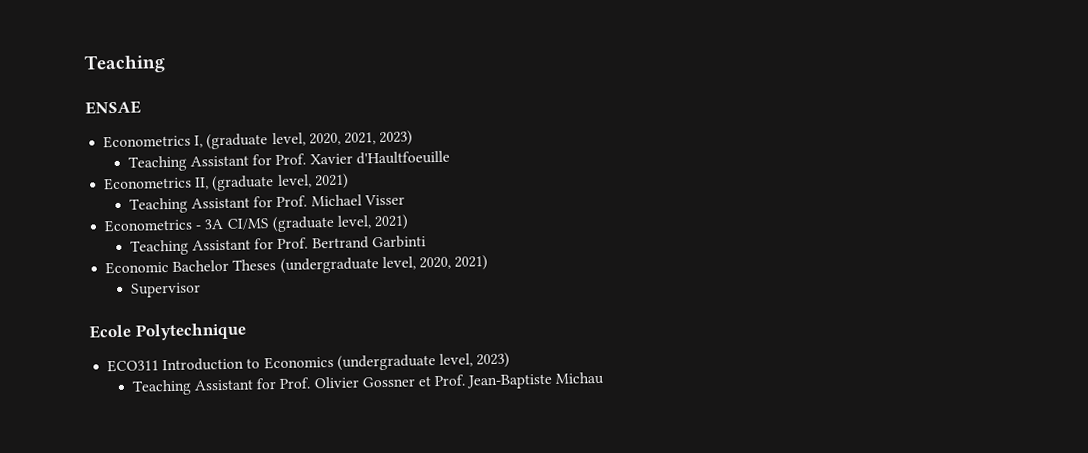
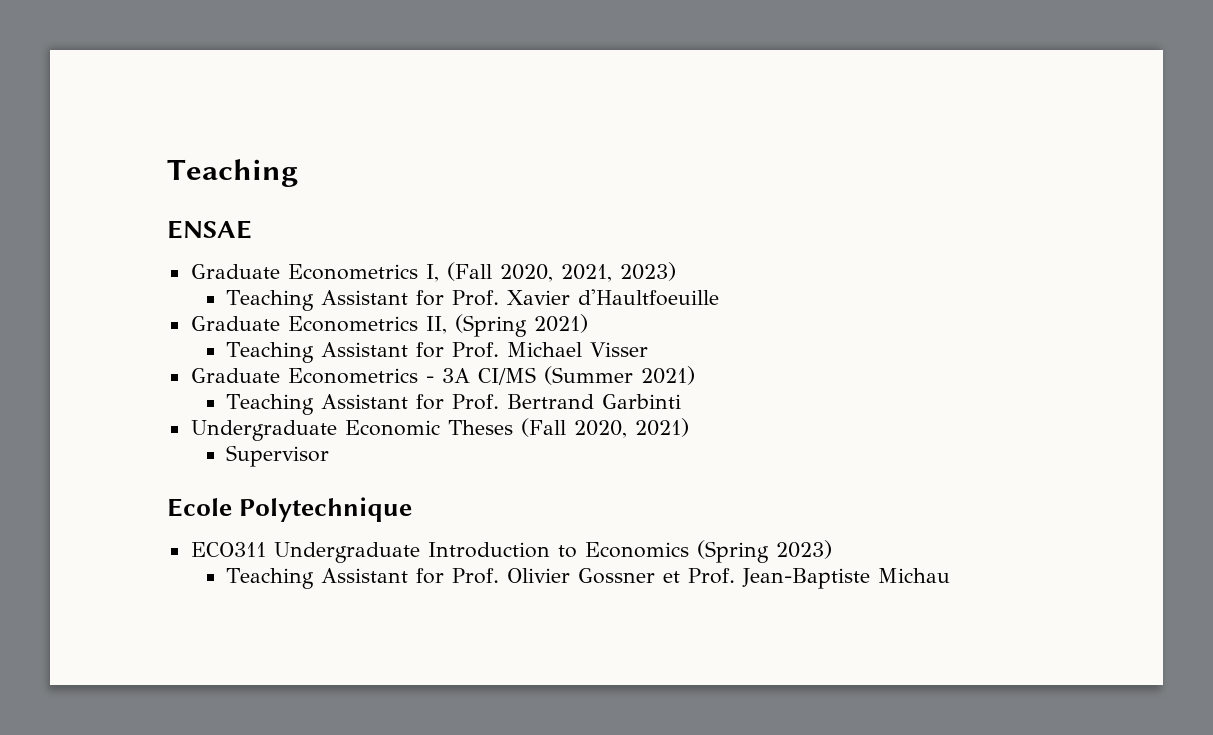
(141, 107) none -> [190,264,280,279] Graduate
[206,132,306,150] (graduate level, -> [446,262,492,281] (Fall
(450, 157) none -> [190,316,280,331] Graduate
[212,174,312,192] (graduate level, -> [454,314,527,337] (Spring
(405, 200) none -> [190,368,280,383] Graduate
[271,215,372,233] (graduate level, -> [543,366,633,385] (Summer
[105,256,416,275] Economic Bachelor Theses (undergraduate level, -> [190,418,566,441] Undergraduate Economic Theses (Fall
(160, 366) none -> [273,542,420,563] Undergraduate
[336,353,473,371] (undergraduate level, -> [696,540,769,563] (Spring

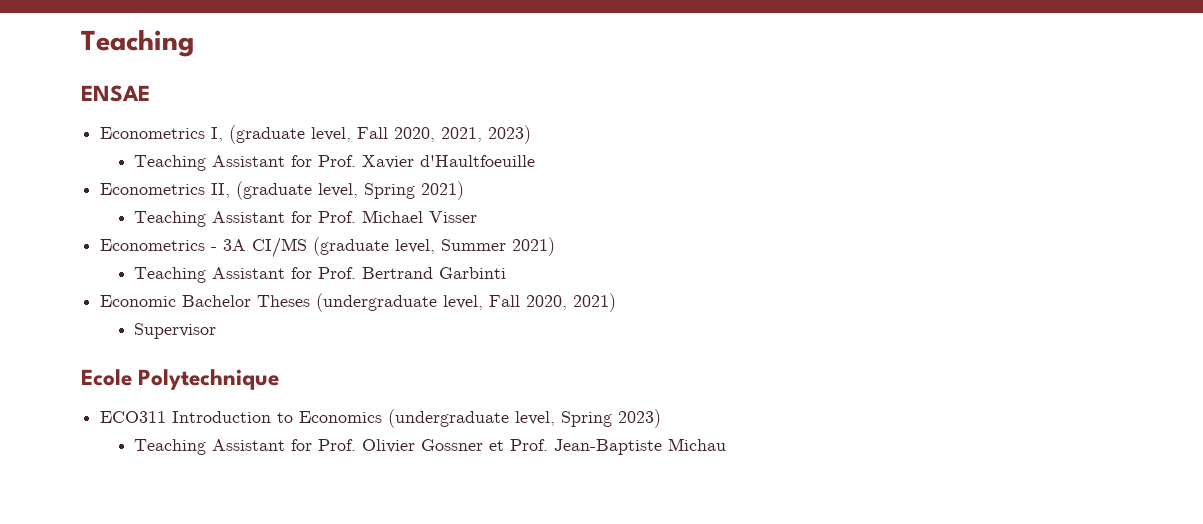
[190,264,280,279] Graduate -> (150, 93) none
[446,262,492,281] (Fall -> [229,125,389,144] (graduate level, Fall
[190,316,280,331] Graduate -> (536, 161) none
[454,314,527,337] (Spring -> [236,181,416,200] (graduate level, Spring
[190,368,280,383] Graduate -> (478, 217) none
[543,366,633,385] (Summer -> [313,237,507,256] (graduate level, Summer
[190,418,566,441] Undergraduate Economic Theses (Fall -> [100,293,521,312] Economic Bachelor Theses (undergraduate level, Fall
[273,542,420,563] Undergraduate -> (167, 417) none
[696,540,769,563] (Spring -> [388,409,613,428] (undergraduate level, Spring

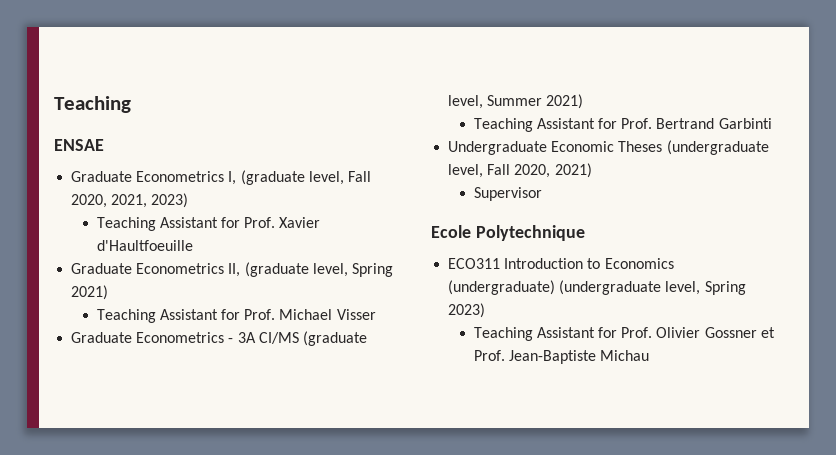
(150, 93) none -> [71,171,133,182] Graduate
(536, 161) none -> [71,263,133,274] Graduate
(478, 217) none -> [71,332,133,343] Graduate
[100,295,252,307] Economic Bachelor -> [448,141,615,155] Undergraduate Economic
(383, 417) none -> [448,280,556,295] (undergraduate)

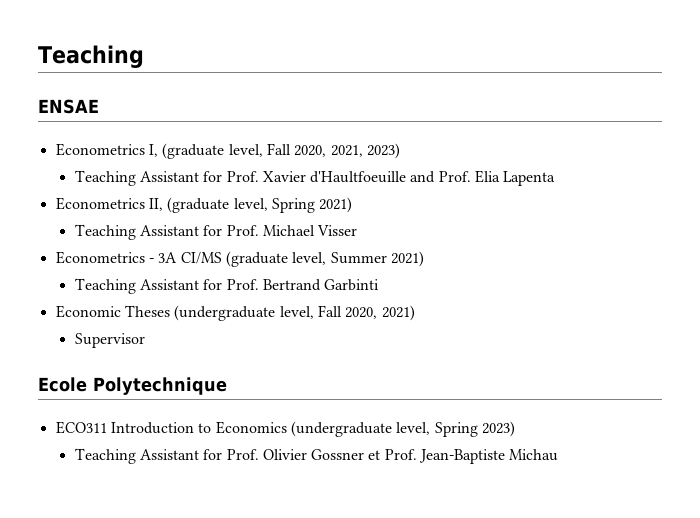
[71,171,133,182] Graduate -> (99, 106) none
[71,263,133,274] // Graduate -> [410,170,556,186] and Prof. Elia Lapenta //
[71,332,133,343] Graduate -> (358, 230) none
[448,141,548,155] Undergraduate -> (380, 285) none
[448,280,556,295] (undergraduate) -> (287, 427) none

